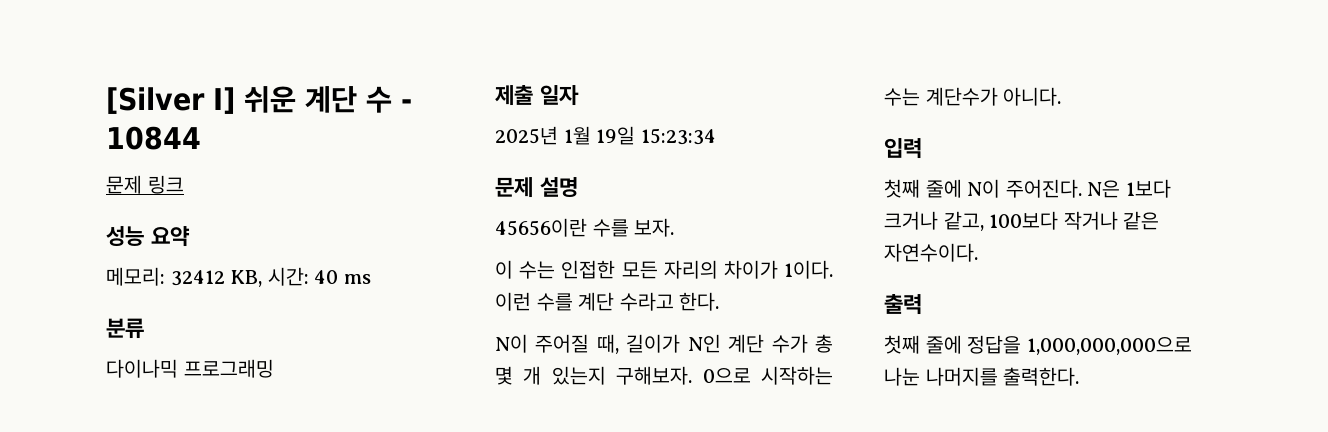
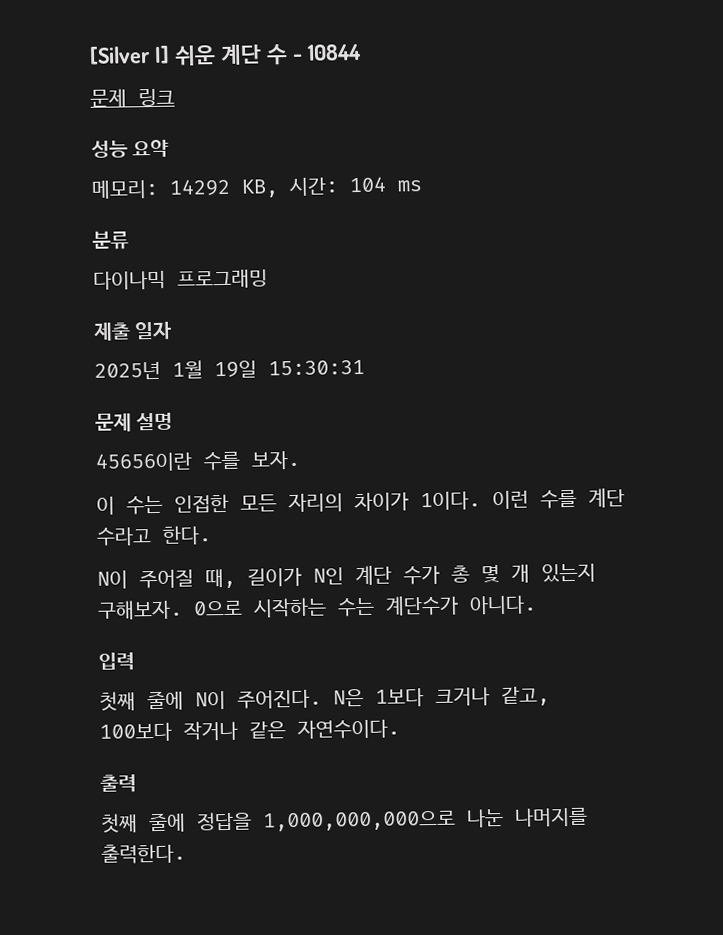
[170,270,225,286] 32412 -> [169,178,231,196] 14292
[314,270,339,284] 40 -> [349,176,387,193] 104
[640,128,716,145] 15:23:34 -> [268,359,365,376] 15:30:31

